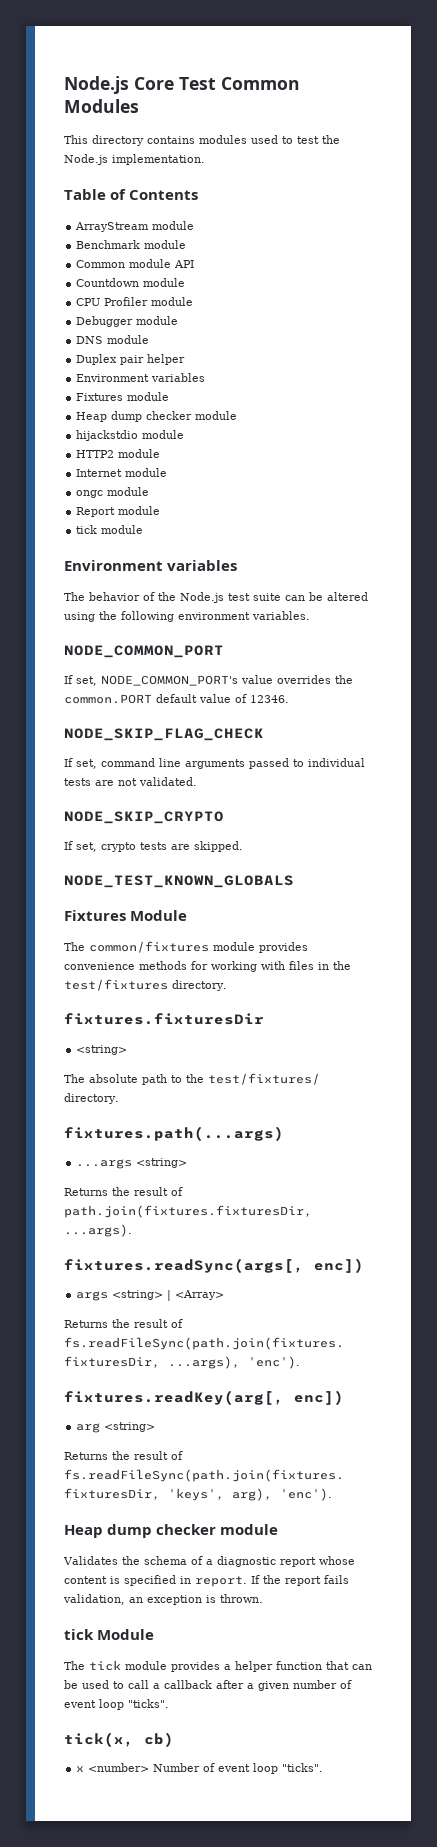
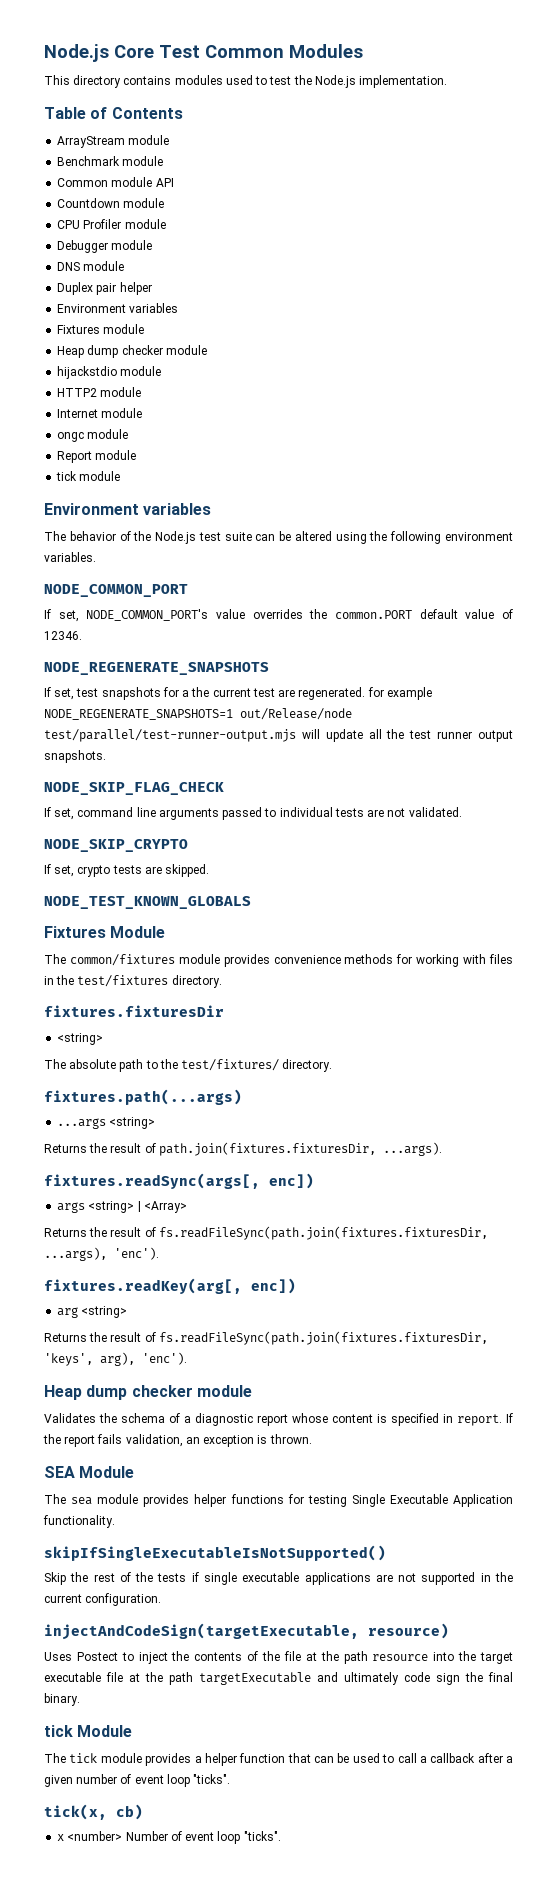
(289, 699) none -> [44,662,269,675] [44,687,432,700] [44,708,352,720] [44,729,513,742] [44,750,106,763] // NODE_REGENERATE_SNAPSHOTS // If set, test snapshots for a the current test are regenerated. for example NODE_REGENERATE_SNAPSHOTS=1 out/Release/node test/parallel/test-runner-output.mjs will update all the test runner output snapshots.
(263, 1598) none -> [44,1466,135,1478] [44,1494,513,1507] [43,1515,115,1528] [44,1545,386,1561] [44,1572,513,1585] [44,1593,162,1606] [44,1623,449,1640] [44,1651,514,1664] [44,1672,513,1685] [44,1693,80,1706] // SEA Module // The sea module provides helper functions for testing Single Executable Application functionality. // skipIfSingleExecutableIsNotSupported() // Skip the rest of the tests if single executable applications are not supported in the current configuration. // injectAndCodeSign(targetExecutable, resource) // Uses Postect to inject the contents of the file at the path resource into the target executable file at the path targetExecutable and ultimately code sign the final binary.

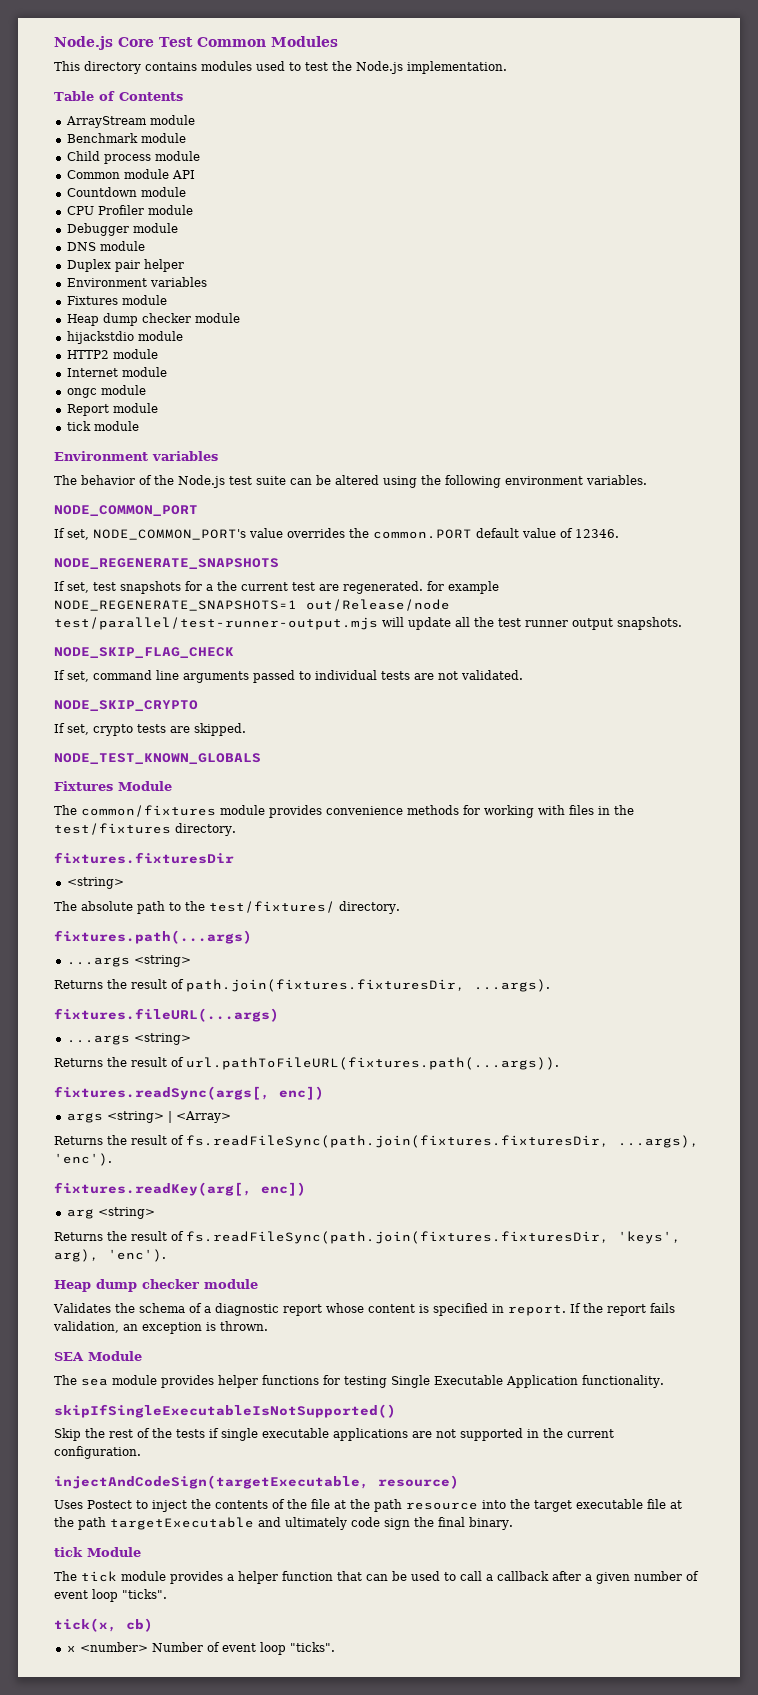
(164, 161) none -> [66,151,200,164] // Child process module
(442, 1149) none -> [54,1008,279,1022] [66,1033,191,1045] [54,1057,559,1070] // fixtures.fileURL(...args) // ...args <string> // Returns the result of url.pathToFileURL(fixtures.path(...args)).

